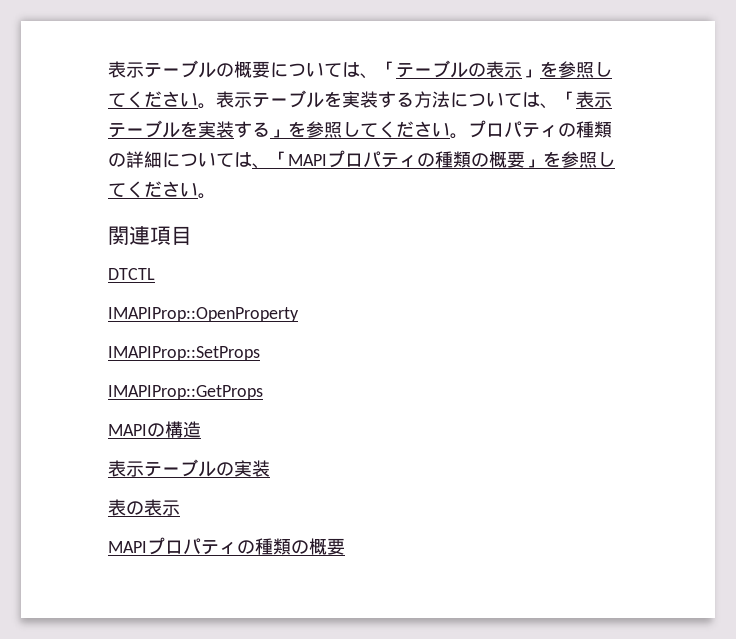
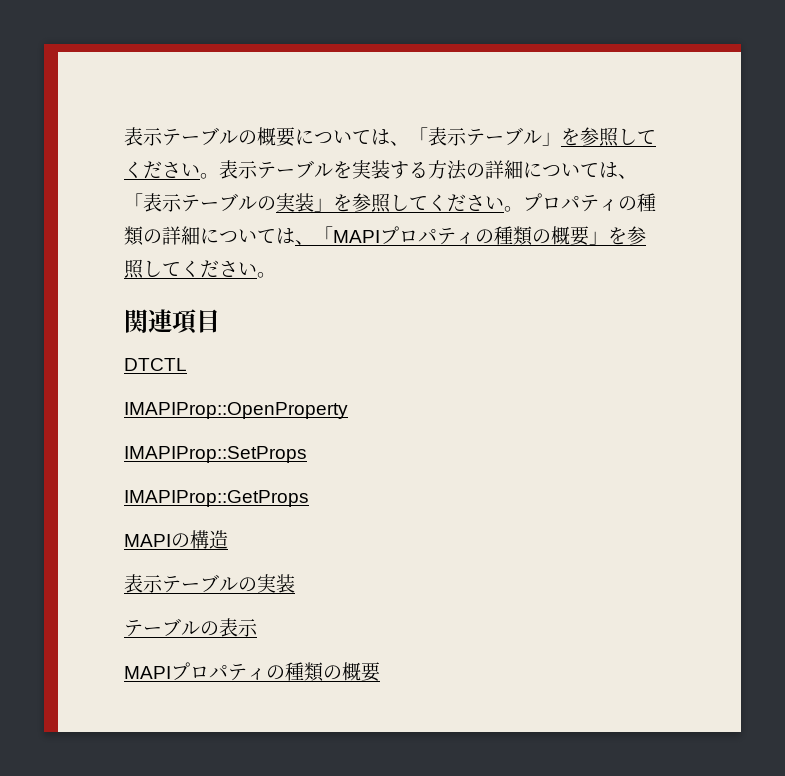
[396,60,522,78] テーブルの表示 -> [428,127,542,146] 表示テーブル
[450,91,612,109] [108,120,270,138] については、「表示テーブルを実装する -> [466,160,637,179] [124,193,314,212] の詳細については、「表示テーブルの実装
[108,499,126,516] 表 -> [124,618,200,637] テーブル

